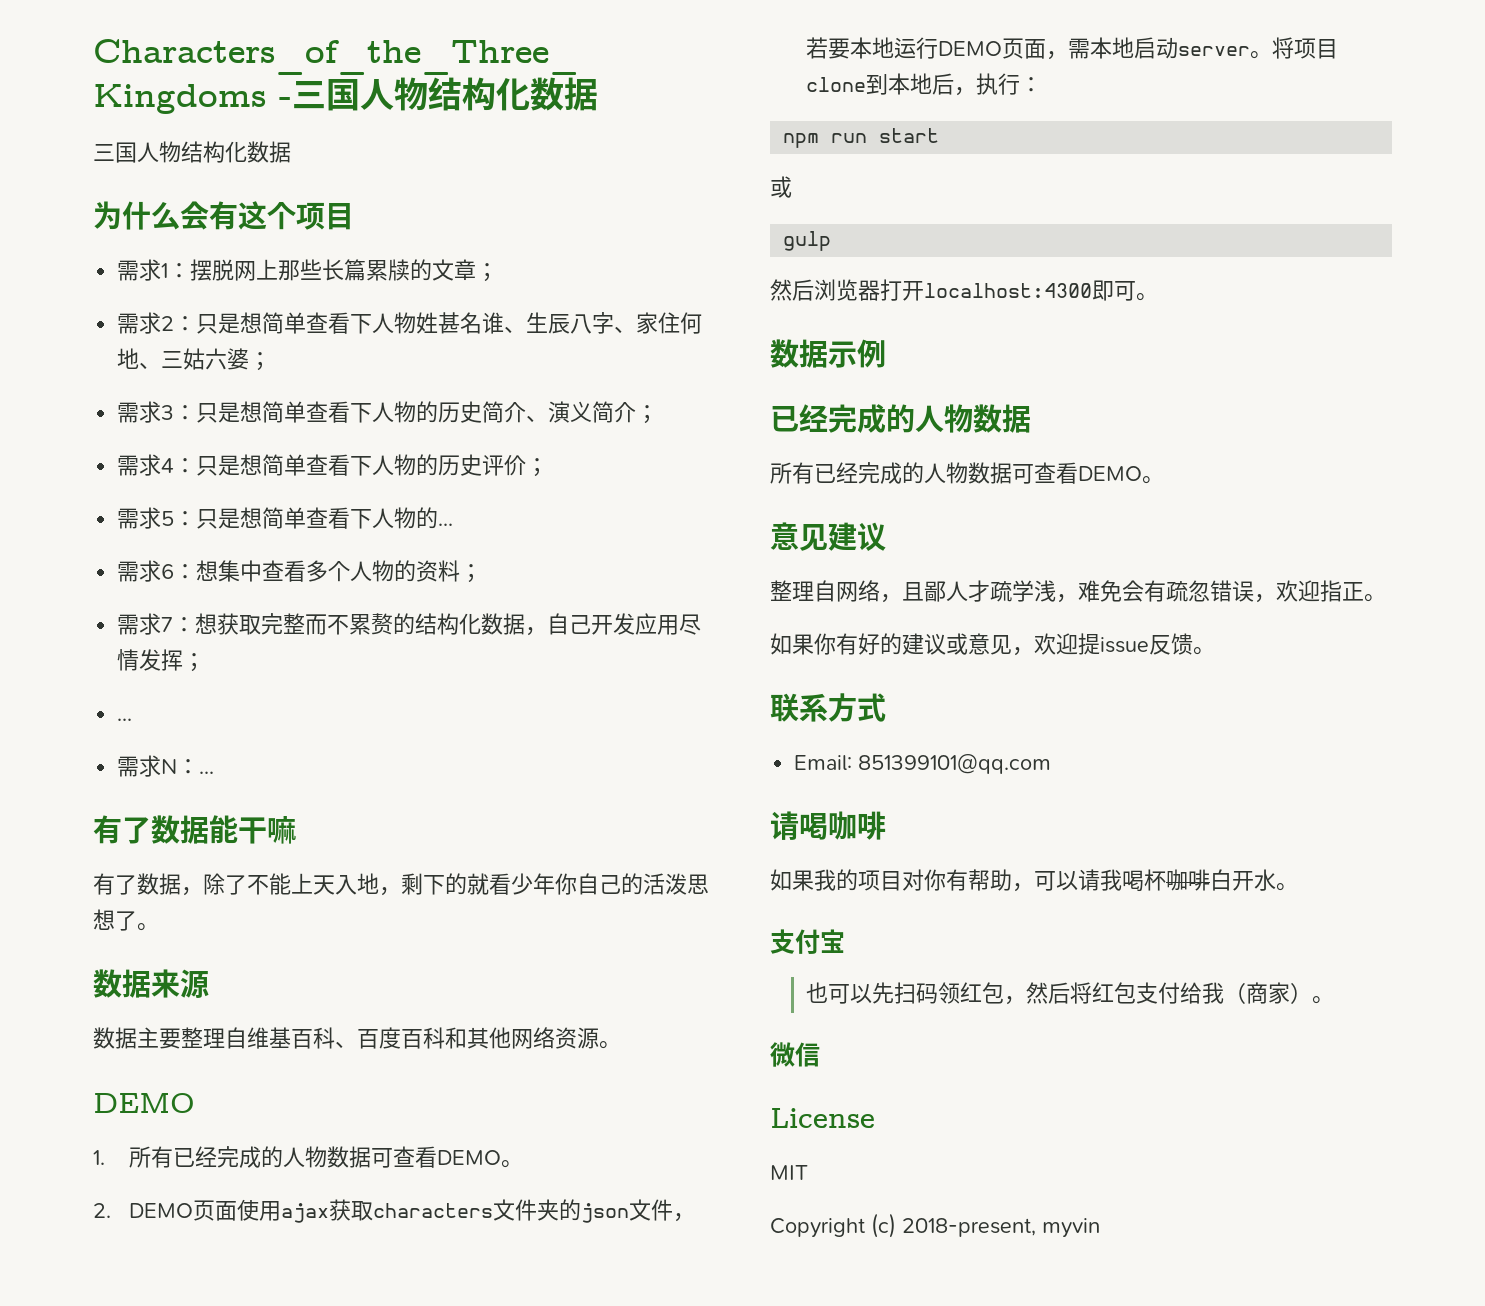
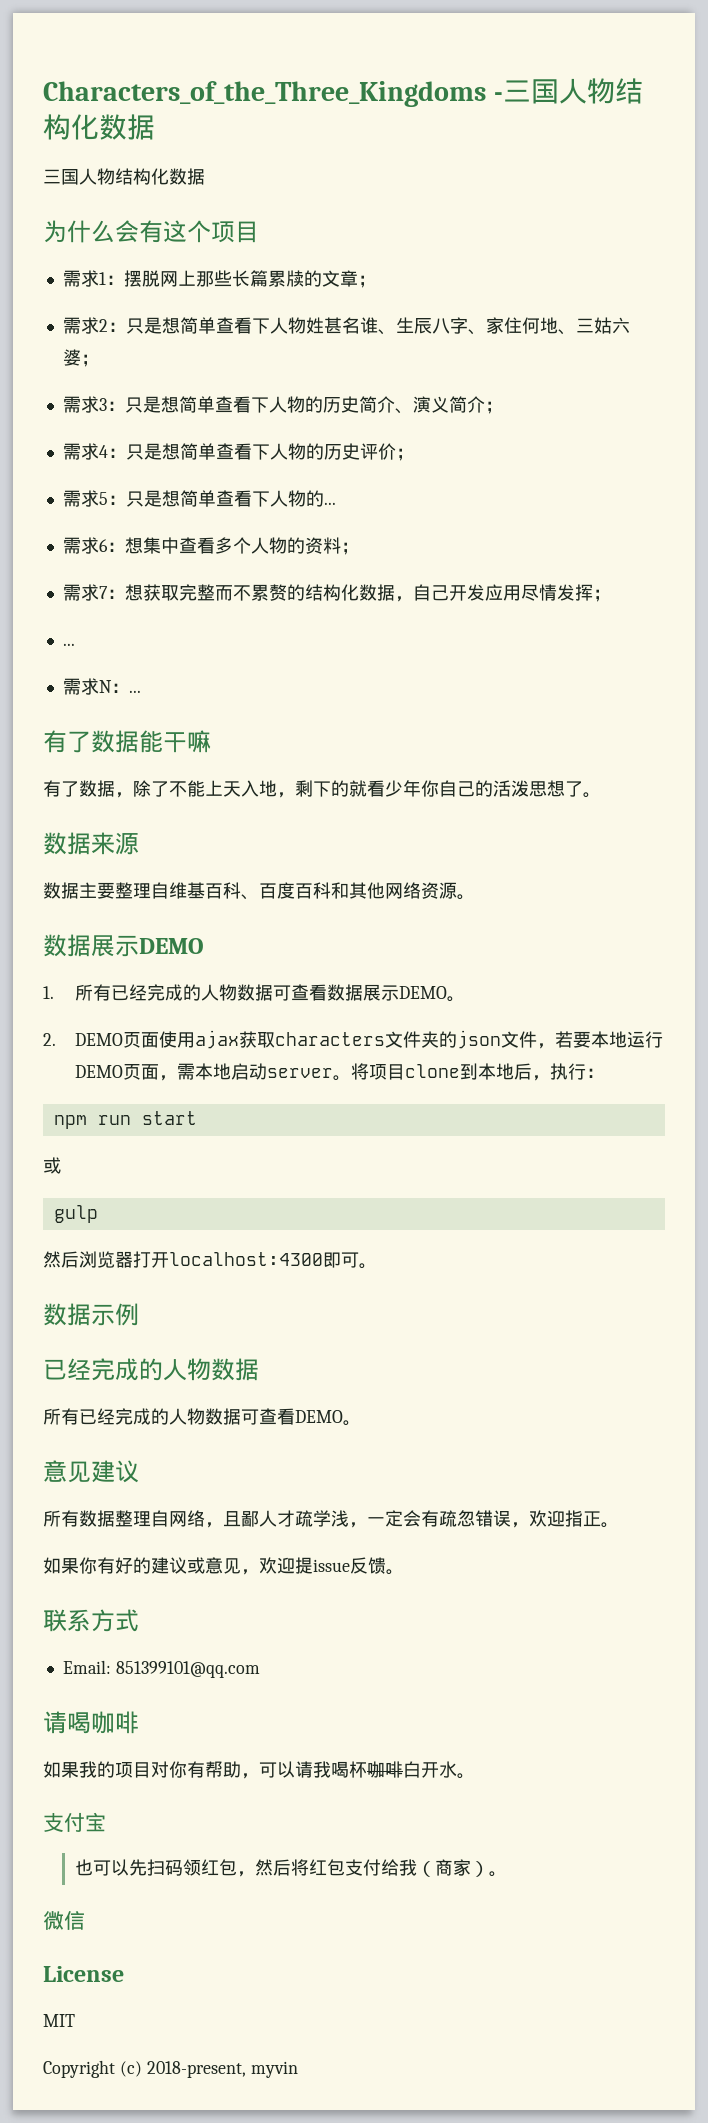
(621, 1045) none -> [43,934,139,957] 数据展示
(438, 1157) none -> [326,984,399,1001] 数据展示
(886, 536) none -> [43,1510,115,1527] 所有数据
[1078,580,1122,602] 难免 -> [367,1510,403,1527] 一定

